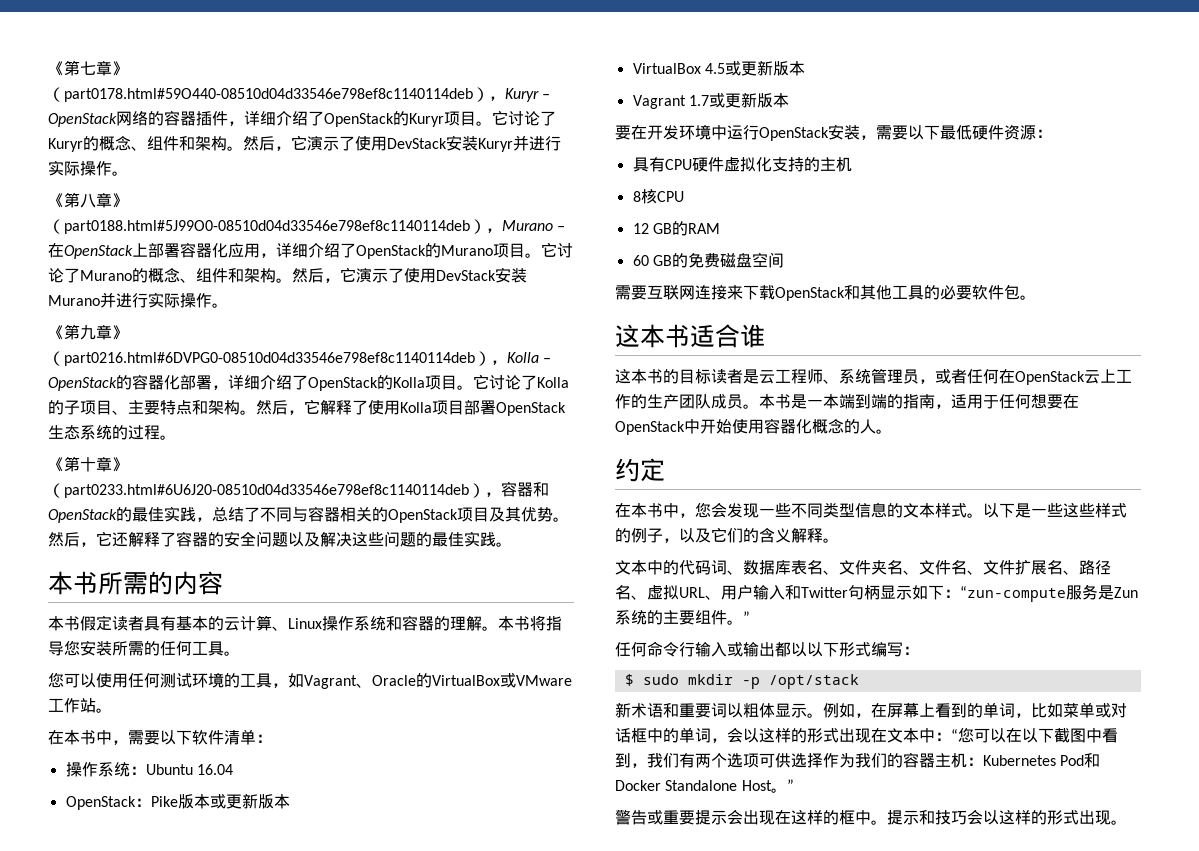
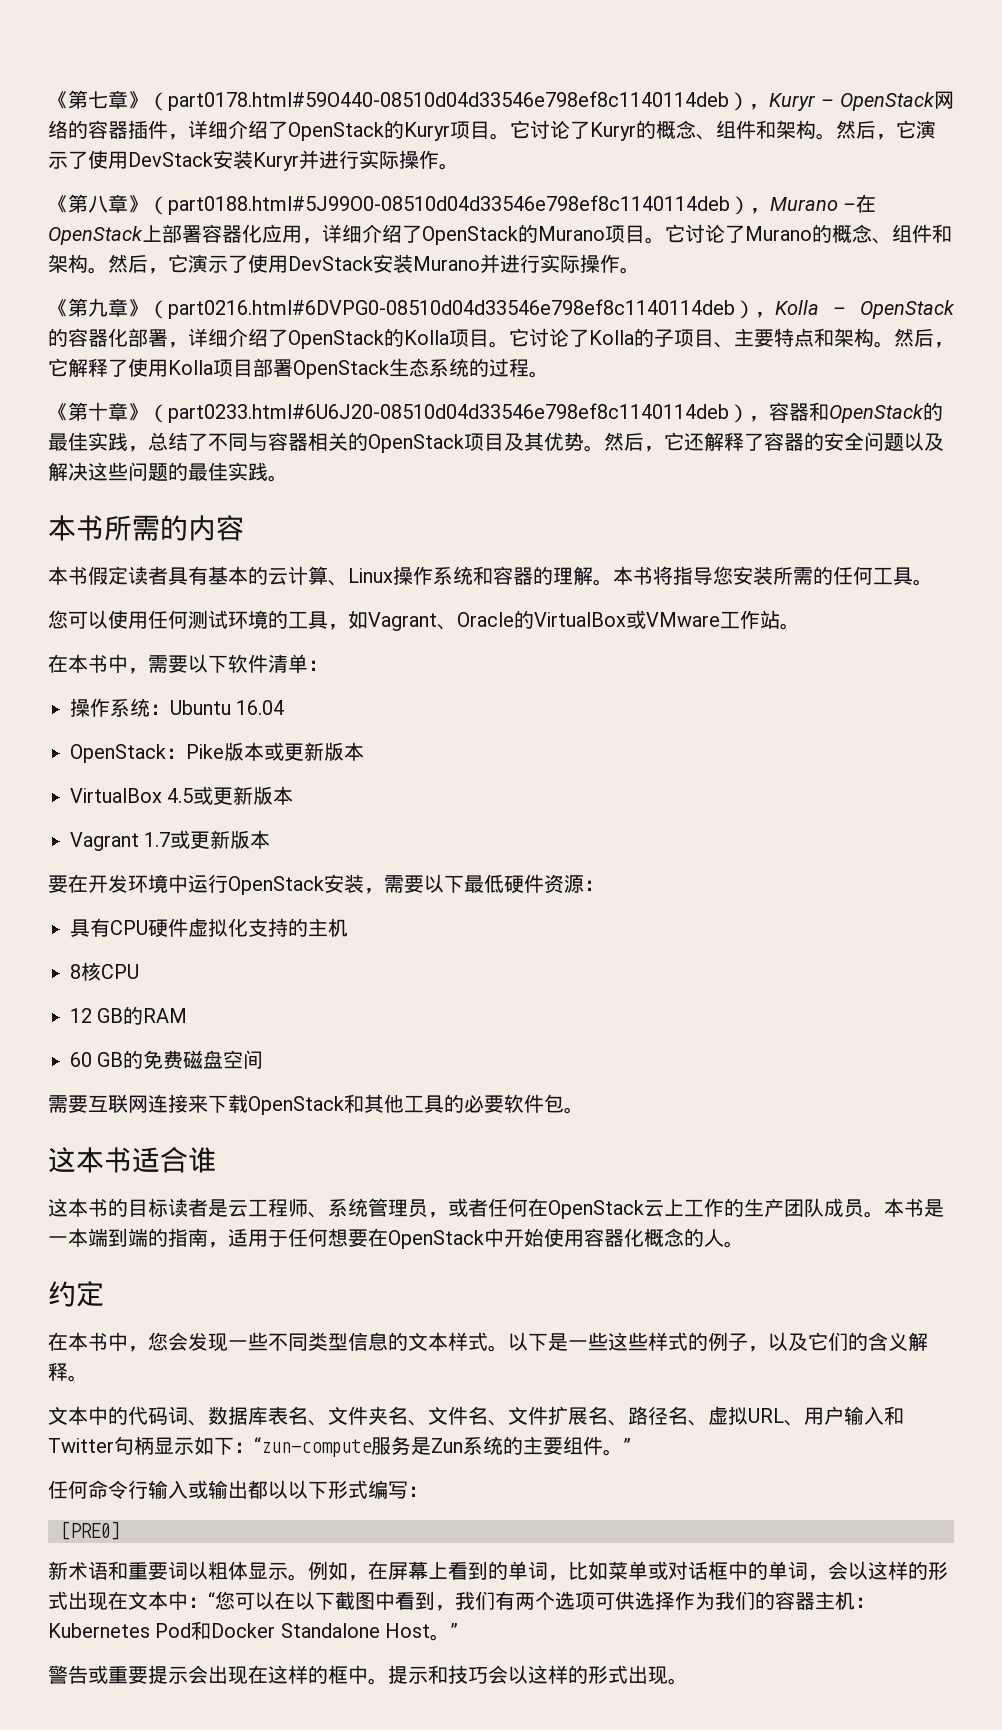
[624,674,859,689] $ sudo mkdir -p /opt/stack -> [60,1521,120,1540] [PRE0]

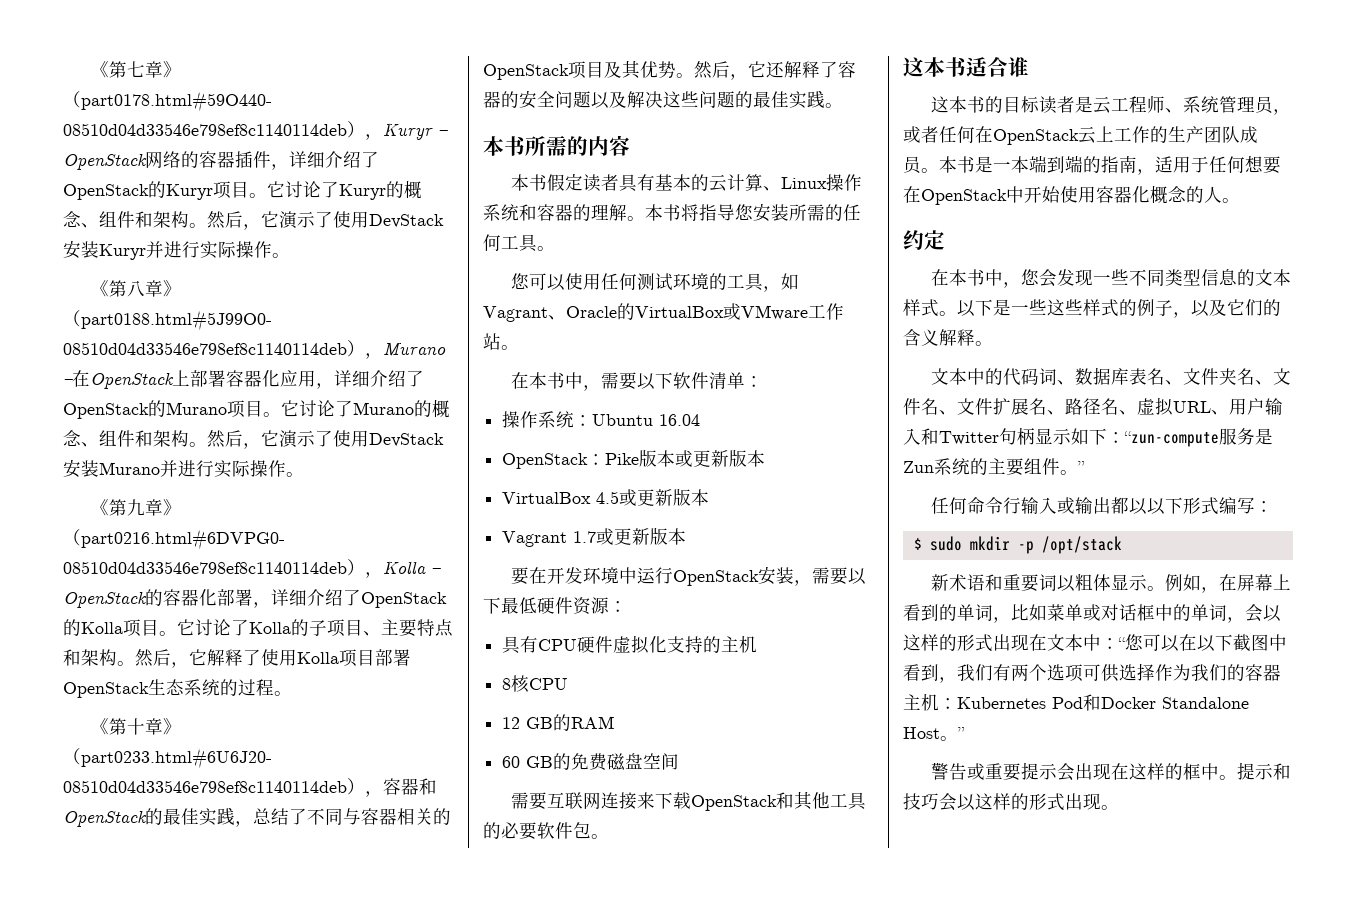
[60,1521,120,1540] [PRE0] -> [913,536,1122,554] $ sudo mkdir -p /opt/stack

